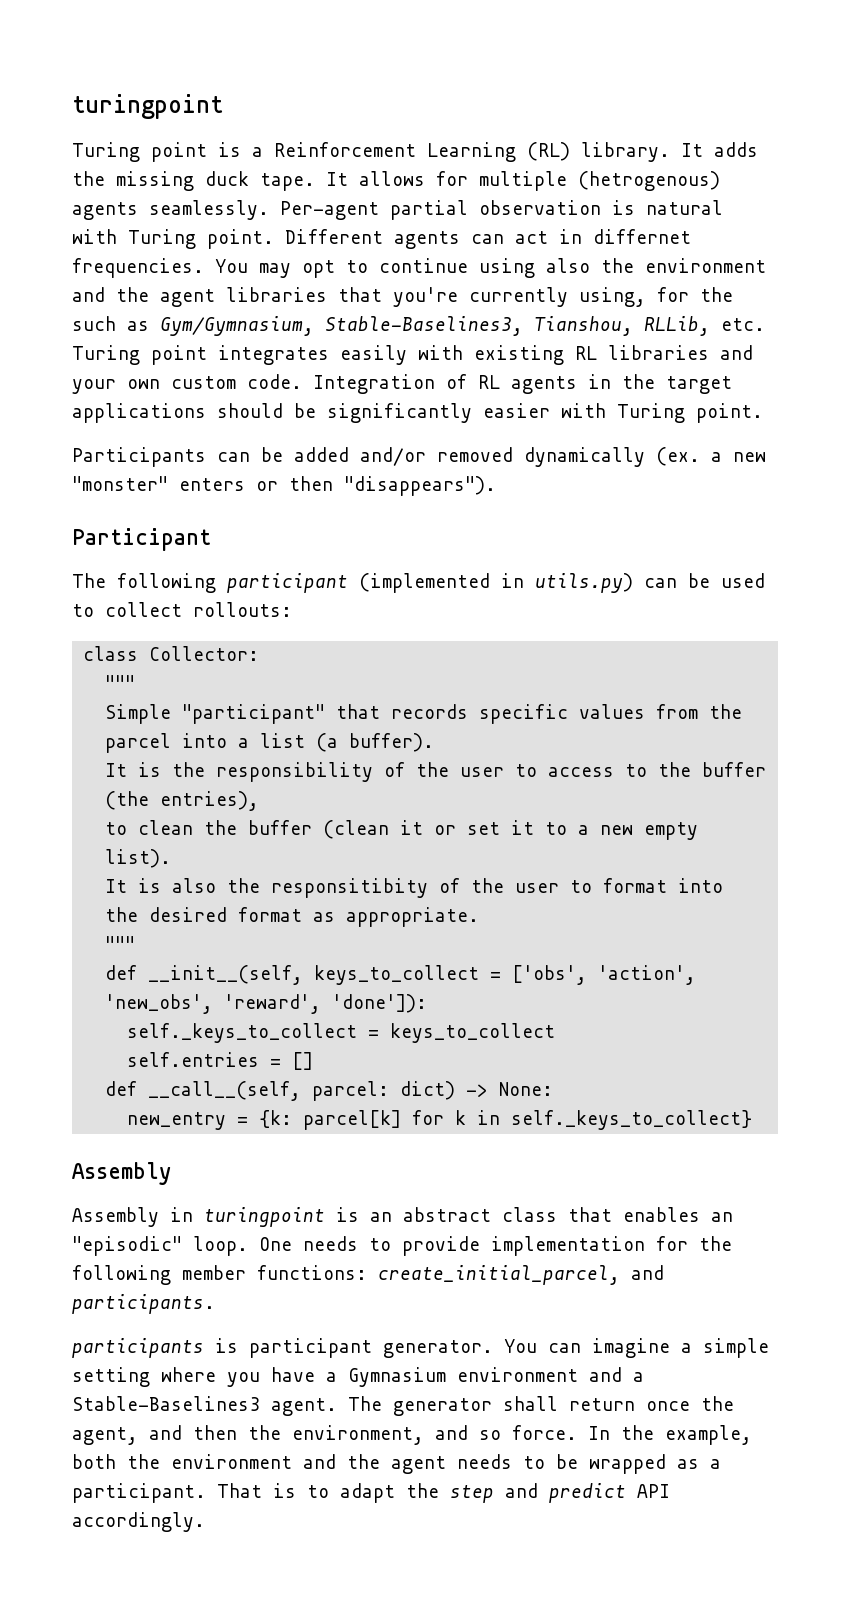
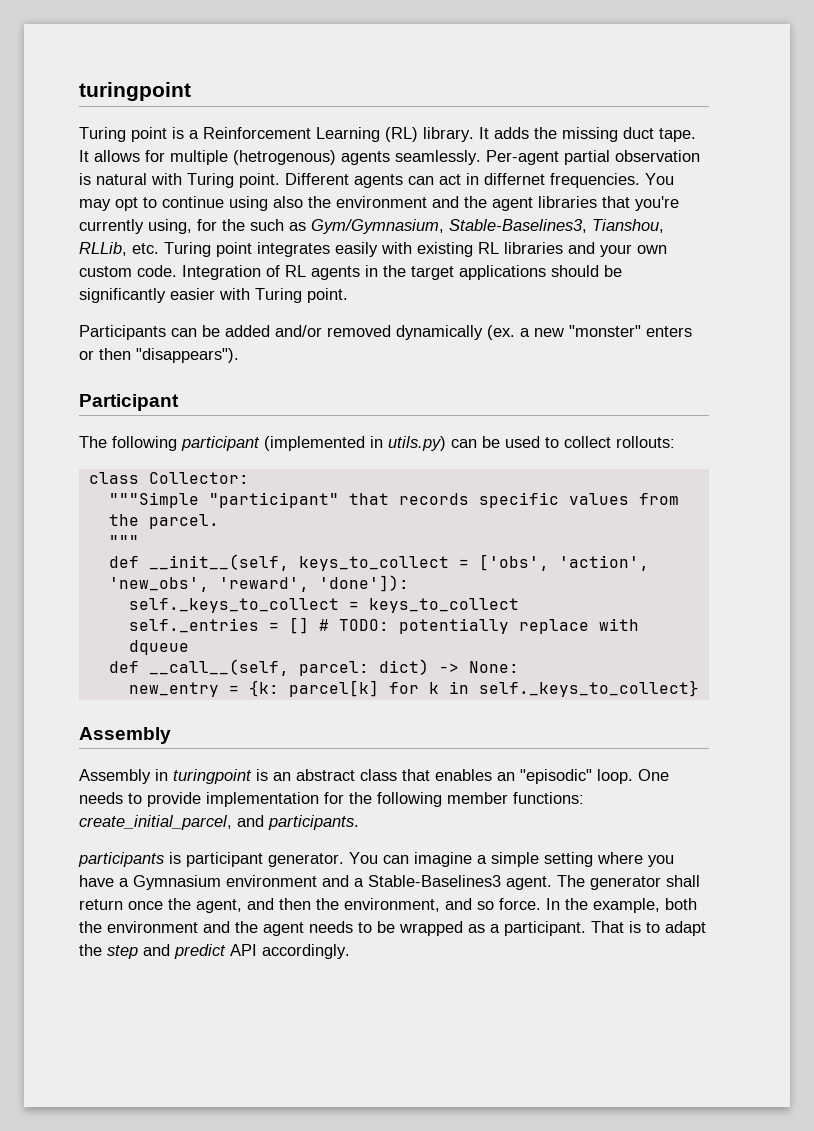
[205,171,249,186] duck -> [623,127,654,139] duct
[105,675,136,690] [105,704,172,724] """ // Simple -> [108,492,199,508] """Simple
[105,733,435,753] [105,762,767,782] [105,791,260,811] [105,820,699,840] [105,849,172,868] [105,878,724,898] [105,907,480,927] parcel into a list (a buffer). // It is the responsibility of the user to access to the buffer (the entries), // to clean the buffer (clean it or set it to a new empty list). // It is also the responsitibity of the user to format into the desired format as appropriate. -> [148,514,219,529] parcel.
[127,1052,260,1067] self.entries -> [128,618,259,633] self._entries
(314, 1061) none -> [318,618,639,634] [128,640,189,655] # TODO: potentially replace with dqueue

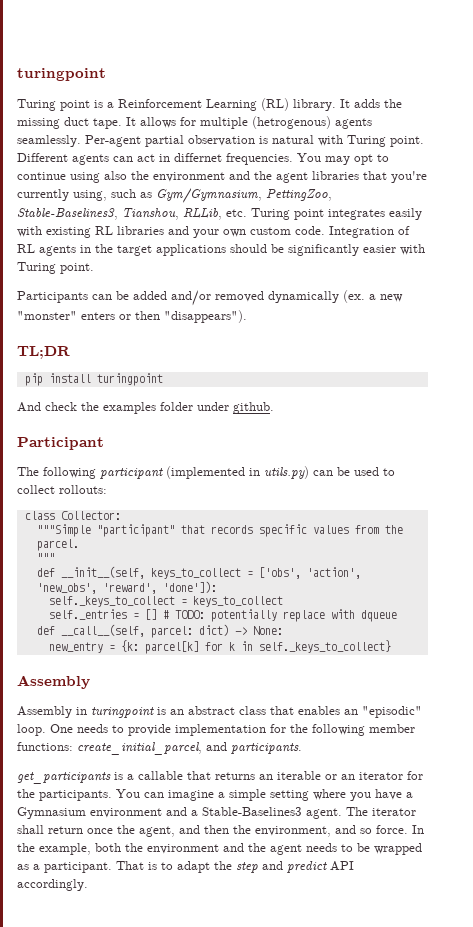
[197,219,245,231] for the -> (107, 195) none
(444, 226) none -> [266,189,332,201] PettingZoo,
(239, 355) none -> [17,346,70,359] [24,373,163,386] [17,402,274,414] // TL;DR // pip install turingpoint // And check the examples folder under github.
[78,852,344,867] participants is participant generator. -> [17,771,423,784] [17,789,112,801] get_participants is a callable that returns an iterable or an iterator for the participants.
[590,876,661,890] generator -> [372,808,416,816] iterator

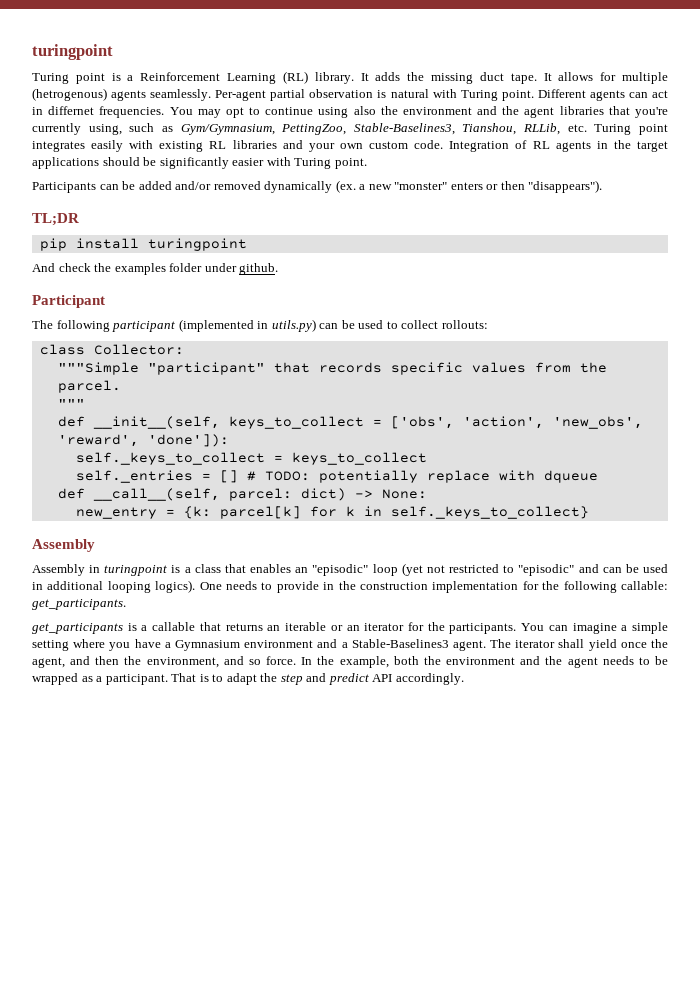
[170,706,235,715] an abstract -> [184,567,191,573] a
[17,724,46,736] loop. -> [372,563,668,576] [32,580,196,593] loop (yet not restricted to "episodic" and can be used in additional looping logics).
(171, 730) none -> [323,581,428,590] in the construction
[369,724,415,733] [17,742,302,755] member functions: create_initial_parcel, and participants. -> [620,581,668,590] [32,599,126,610] callable: get_participants.
[48,826,83,834] return -> [588,639,617,651] yield

